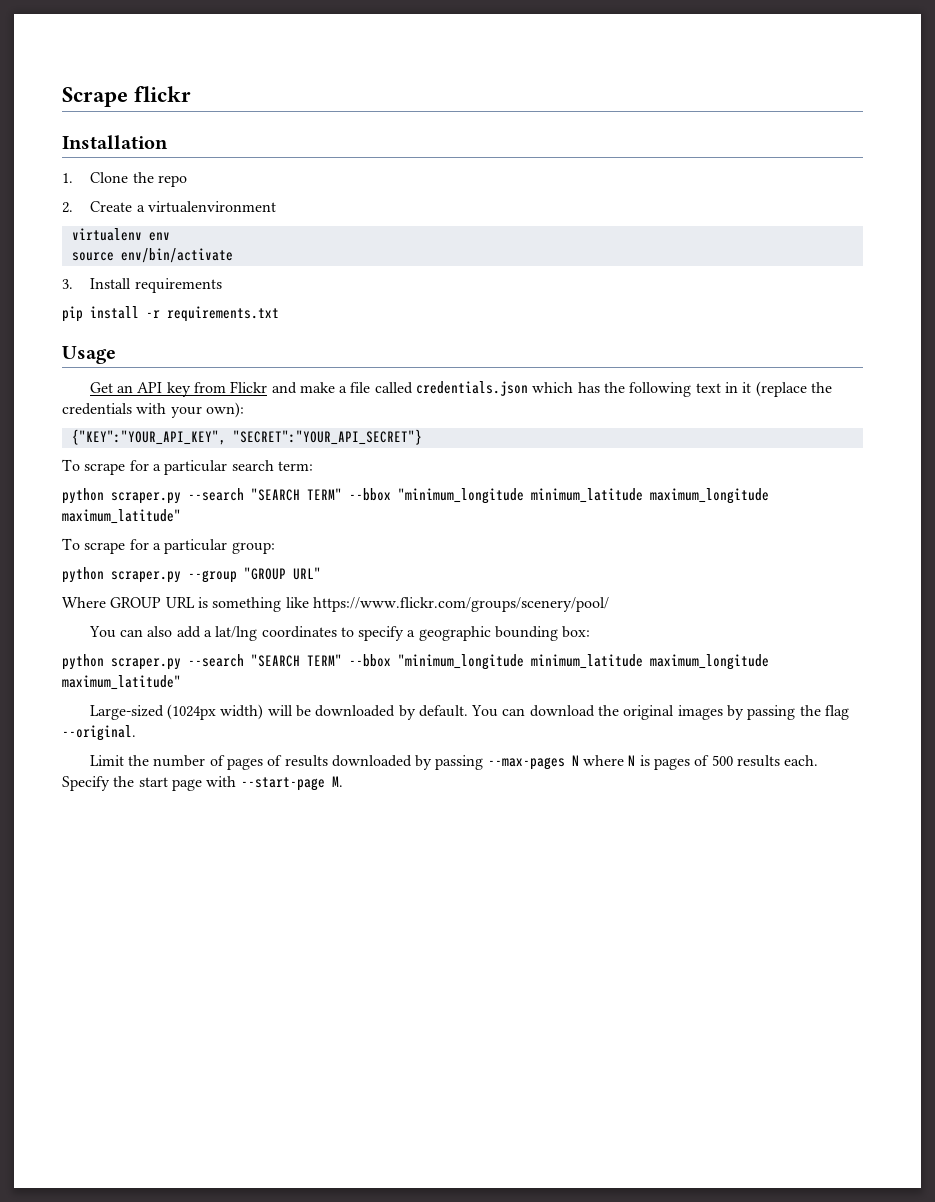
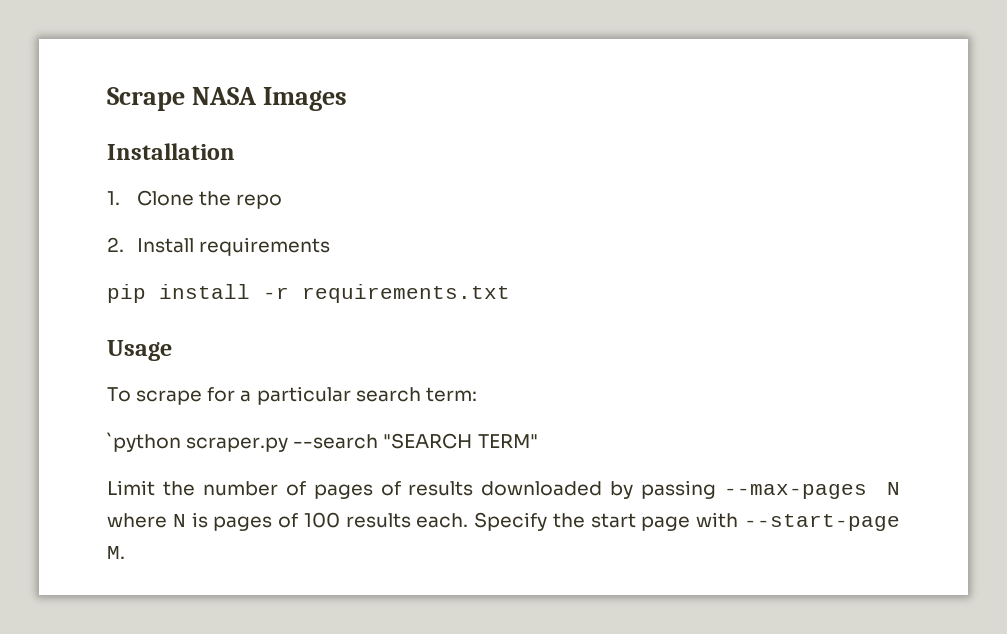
[134,86,192,102] flickr -> [191,87,347,111] NASA Images
[90,201,277,213] [71,228,170,241] [71,248,233,263] [62,279,73,289] Create a virtualenvironment // virtualenv env // source env/bin/activate // 3. -> (124, 244) none
[89,381,832,397] [62,402,244,418] [71,429,422,445] // Get an API key from Flickr and make a file called credentials.json which has the following text in it (replace the credentials with your own): // {"KEY":"YOUR_API_KEY", "SECRET":"YOUR_API_SECRET"} -> (172, 350) none
[62,488,769,504] [62,509,181,524] [62,538,275,554] [62,567,321,583] [62,597,609,612] [88,626,591,641] [62,654,769,670] [62,675,181,690] [89,704,850,720] [62,725,136,741] python scraper.py --search "SEARCH TERM" --bbox "minimum_longitude minimum_latitude maximum_longitude maximum_latitude" // To scrape for a particular group: // python scraper.py --group "GROUP URL" // Where GROUP URL is something like https://www.flickr.com/groups/scenery/pool/ // You can also add a lat/lng coordinates to specify a geographic bounding box: // python scraper.py --search "SEARCH TERM" --bbox "minimum_longitude minimum_latitude maximum_longitude maximum_latitude" // Large-sized (1024px width) will be downloaded by default. You can download the original images by passing the flag --original. -> [107,432,538,452] `python scraper.py --search "SEARCH TERM"
[711,755,733,766] 500 -> [303,512,340,528] 100

